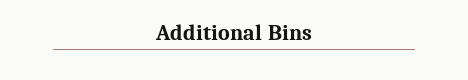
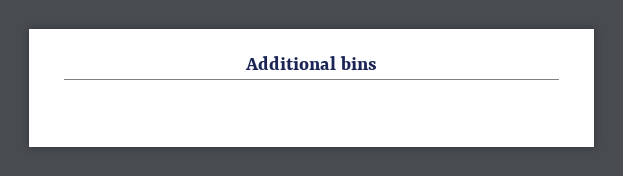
[267,25,312,40] Bins -> [340,56,378,70] bins

